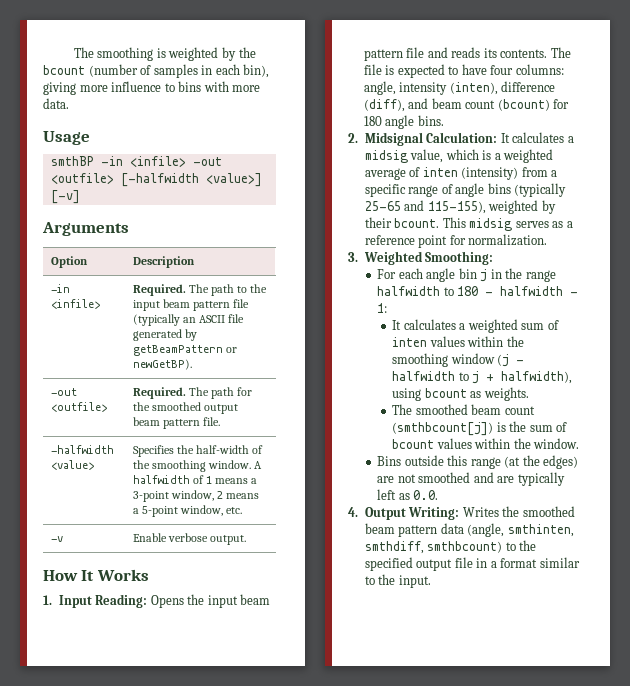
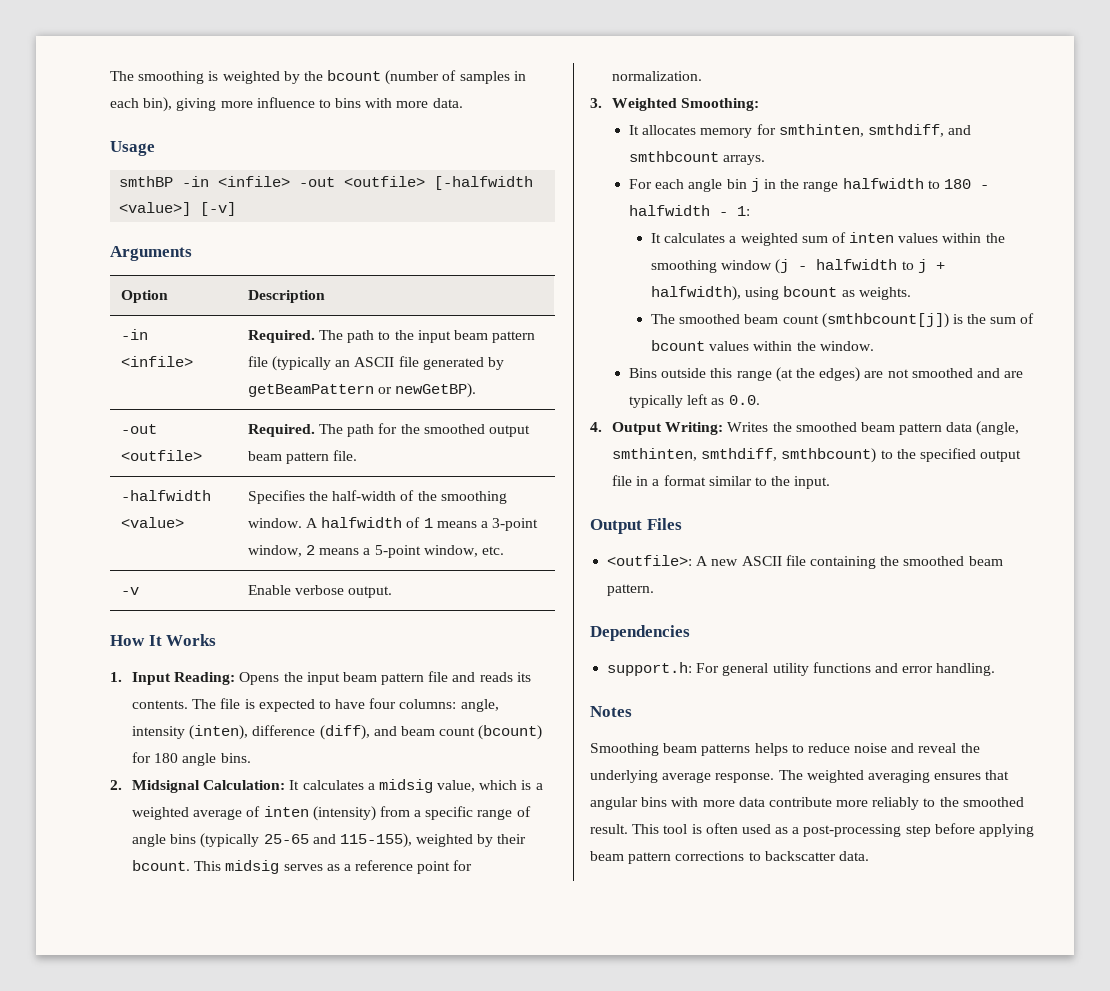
(494, 258) none -> [629,124,972,138] [629,151,766,165] // It allocates memory for smthinten, smthdiff, and smthbcount arrays.
(431, 581) none -> [590,518,682,534] [607,555,1003,569] [607,584,655,596] [590,625,690,641] [607,662,996,676] [590,706,632,717] [590,743,980,756] [590,770,1010,783] [590,797,1024,810] [590,823,1035,837] [590,851,869,864] // Output Files // <outfile>: A new ASCII file containing the smoothed beam pattern. // Dependencies // support.h: For general utility functions and error handling. // Notes // Smoothing beam patterns helps to reduce noise and reveal the underlying average response. The weighted averaging ensures that angular bins with more data contribute more reliably to the smoothed result. This tool is often used as a post-processing step before applying beam pattern corrections to backscatter data.

